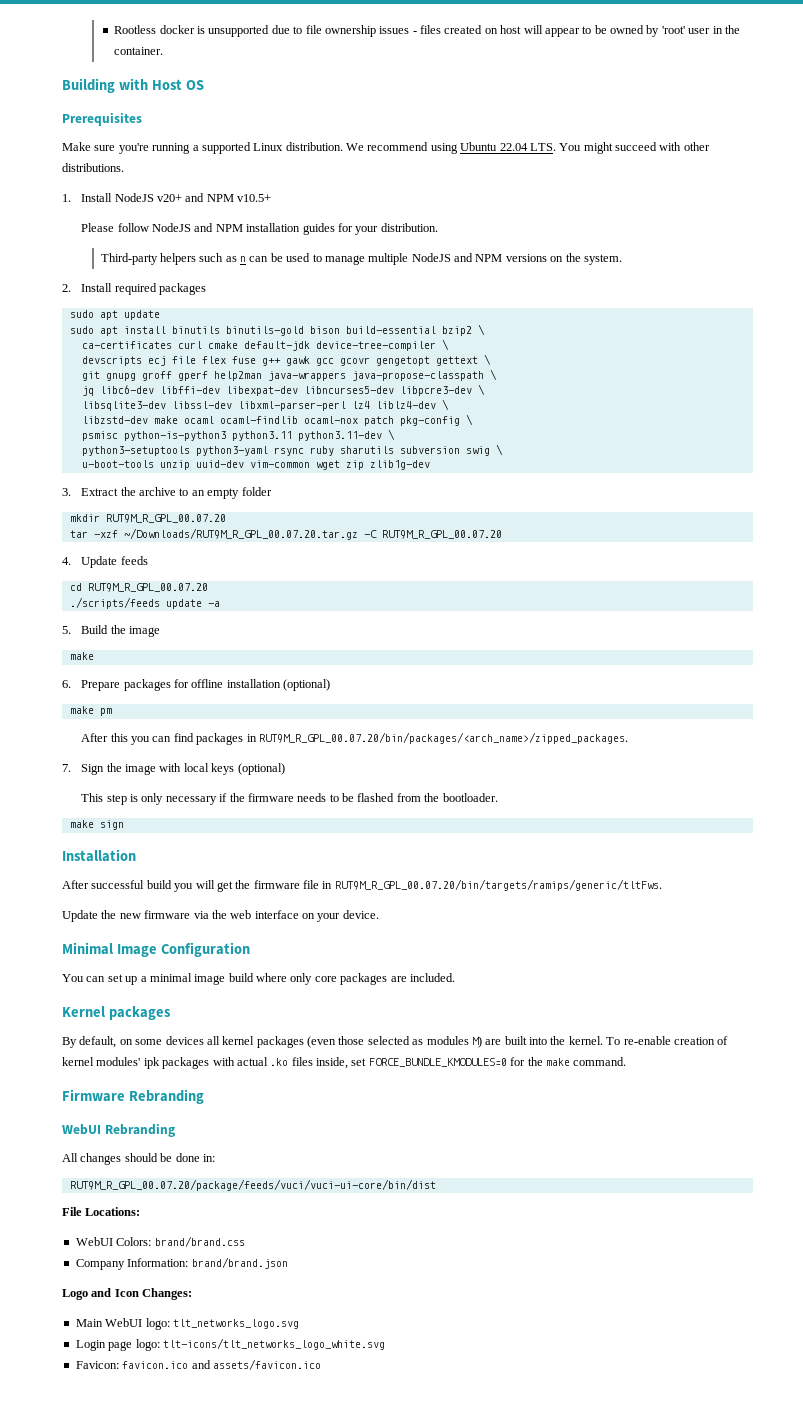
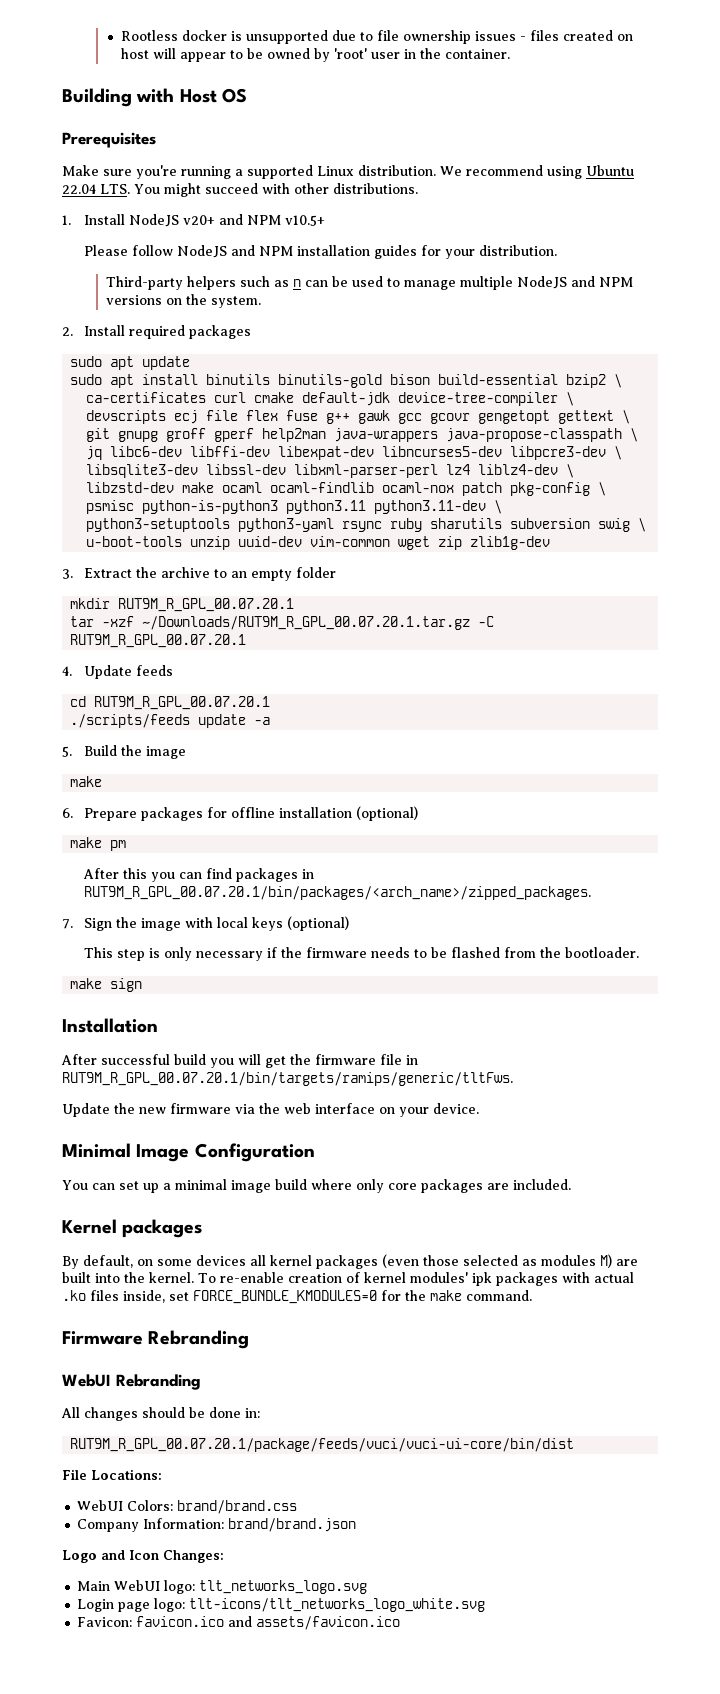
[105,514,226,523] RUT9M_R_GPL_00.07.20 -> [118,598,295,612] RUT9M_R_GPL_00.07.20.1
[123,528,502,540] ~/Downloads/RUT9M_R_GPL_00.07.20.tar.gz -C RUT9M_R_GPL_00.07.20 -> [142,616,495,630] [70,634,247,648] ~/Downloads/RUT9M_R_GPL_00.07.20.1.tar.gz -C RUT9M_R_GPL_00.07.20.1
[87,583,208,592] RUT9M_R_GPL_00.07.20 -> [94,696,271,710] RUT9M_R_GPL_00.07.20.1
[258,732,628,744] RUT9M_R_GPL_00.07.20/bin/packages/<arch_name>/zipped_packages. -> [83,886,591,900] RUT9M_R_GPL_00.07.20.1/bin/packages/<arch_name>/zipped_packages.
[334,879,662,891] RUT9M_R_GPL_00.07.20/bin/targets/ramips/generic/tltFws. -> [62,1072,513,1086] RUT9M_R_GPL_00.07.20.1/bin/targets/ramips/generic/tltFws.
[69,1179,436,1191] RUT9M_R_GPL_00.07.20/package/feeds/vuci/vuci-ui-core/bin/dist -> [70,1438,575,1452] RUT9M_R_GPL_00.07.20.1/package/feeds/vuci/vuci-ui-core/bin/dist

